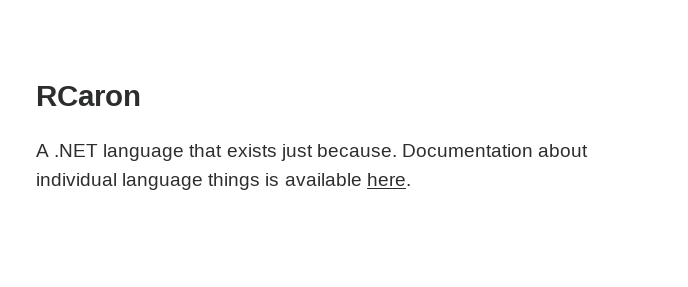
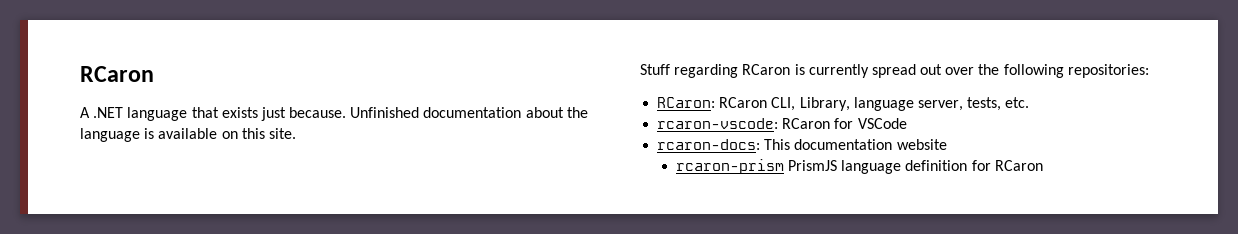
[401,144,589,157] [36,173,411,190] Documentation about individual language things is available here. -> [350,107,588,118] [80,128,296,142] [640,64,1149,78] [657,97,1030,111] [657,118,907,129] [657,139,947,150] [675,159,1043,174] Unfinished documentation about the language is available on this site. // Stuff regarding RCaron is currently spread out over the following repositories: // RCaron: RCaron CLI, Library, language server, tests, etc. // rcaron-vscode: RCaron for VSCode // rcaron-docs: This documentation website // rcaron-prism PrismJS language definition for RCaron

